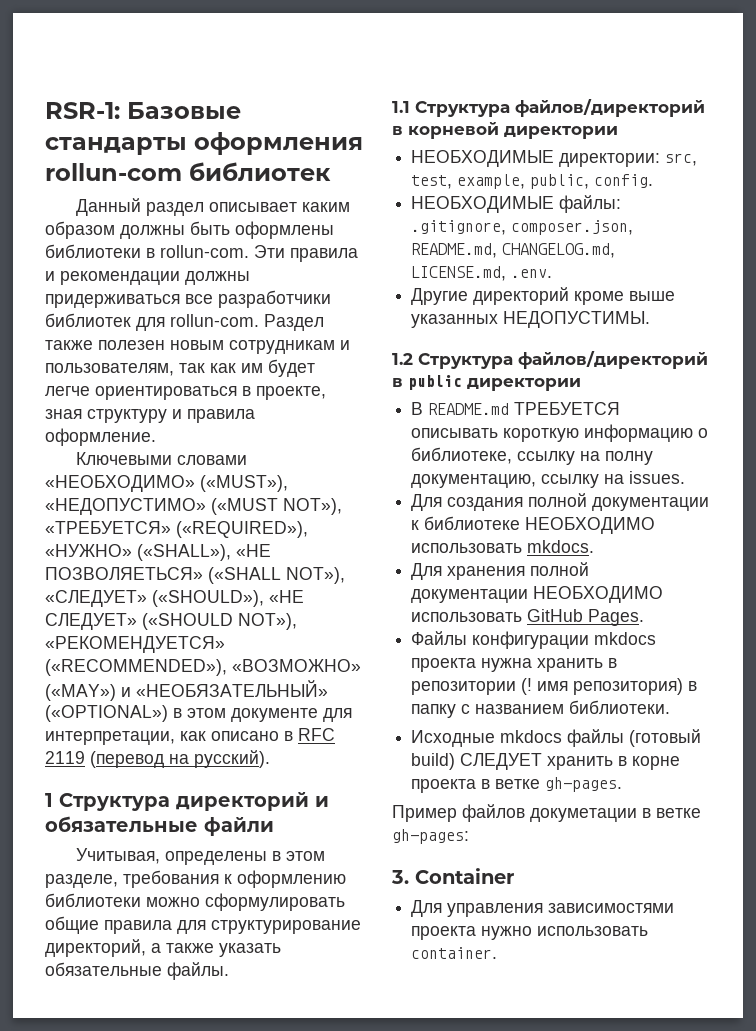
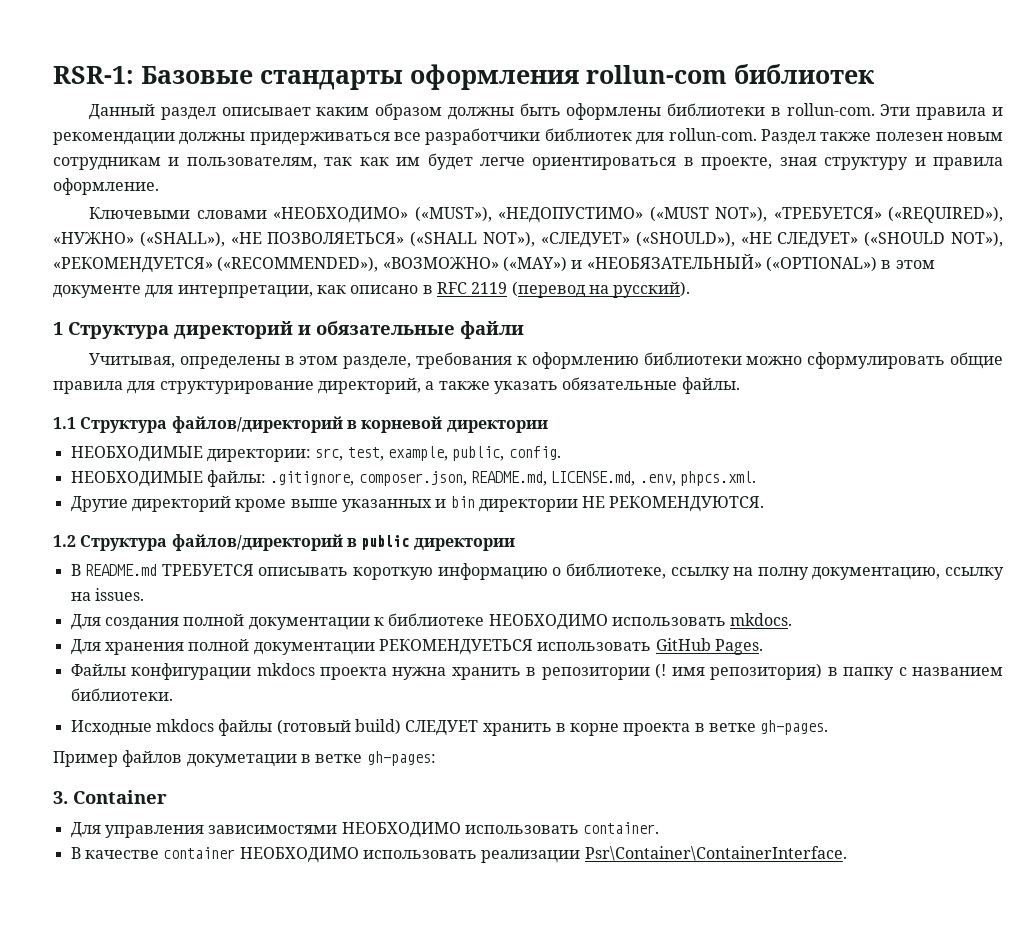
[502,243,616,258] [411,266,553,281] CHANGELOG.md, LICENSE.md, .env. -> [551,471,756,486] LICENSE.md, .env, phpcs.xml.
[503,311,651,328] НЕДОПУСТИМЫ. -> [435,496,765,512] и bin директории НЕ РЕКОМЕНДУЮТСЯ.
[533,586,664,603] НЕОБХОДИМО -> [378,639,533,655] РЕКОМЕНДУЕТЬСЯ
[411,926,533,940] проекта нужно -> [341,822,461,838] НЕОБХОДИМО
(498, 953) none -> [70,846,847,863] // В качестве container НЕОБХОДИМО использовать реализации Psr\Container\ContainerInterface.

